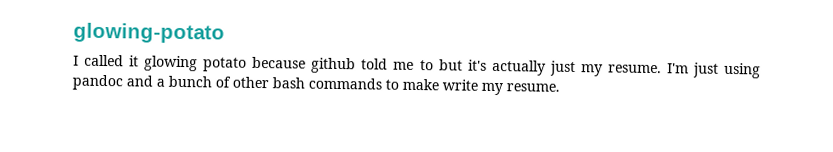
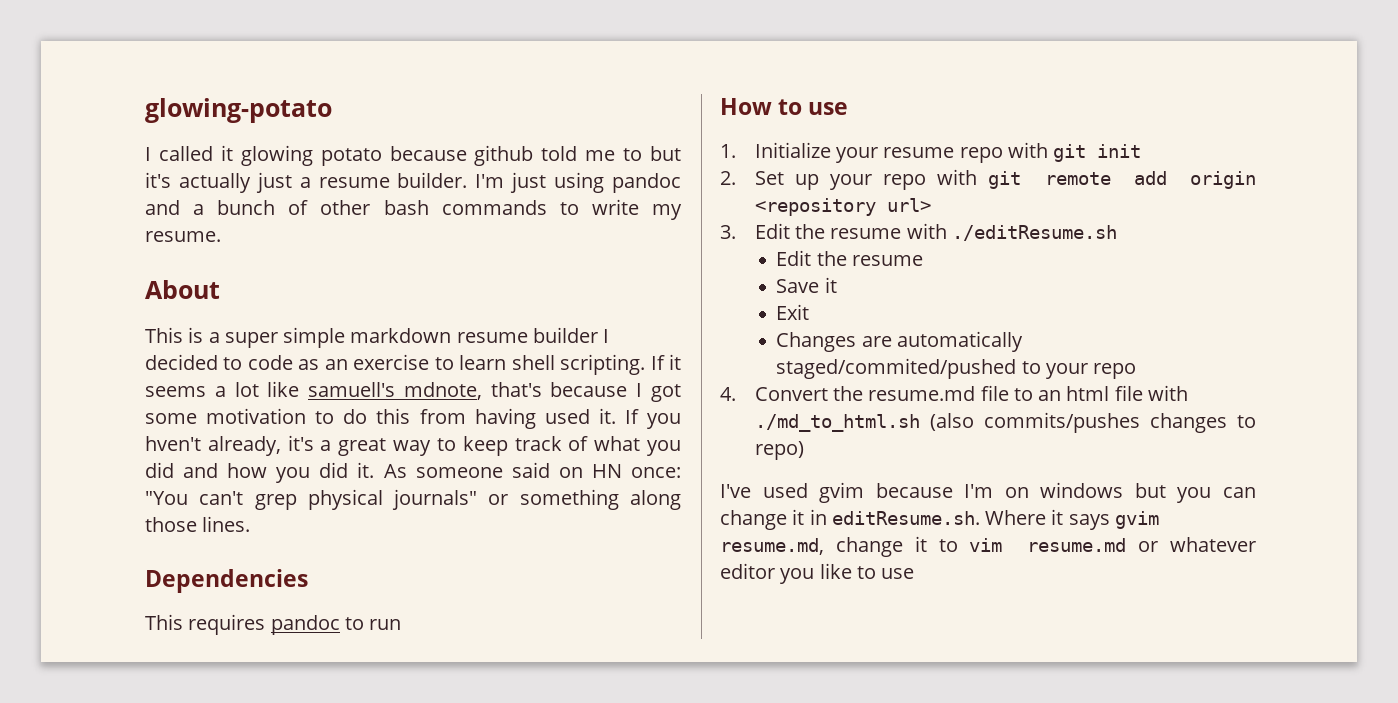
[580,64,662,77] my resume. -> [299,172,468,188] a resume builder.
[402,78,439,91] make -> (579, 208) none
(560, 87) none -> [145,280,220,299] [145,327,610,348] [145,354,681,375] [145,381,681,402] [145,408,682,429] [145,435,681,456] [145,462,681,483] [145,489,681,510] [145,516,251,532] [145,569,308,593] [145,614,402,635] [720,98,849,115] [720,142,1142,163] [720,169,1256,190] [754,198,931,216] [720,223,1117,241] [776,250,923,266] [776,277,837,293] [776,304,810,320] [776,331,1023,352] [776,358,1137,379] [720,385,1188,401] [754,412,1256,433] [754,441,804,460] [720,482,1256,503] [720,509,1159,530] [720,536,1256,557] [720,563,915,584] // About // This is a super simple markdown resume builder I decided to code as an exercise to learn shell scripting. If it seems a lot like samuell's mdnote, that's because I got some motivation to do this from having used it. If you hven't already, it's a great way to keep track of what you did and how you did it. As someone said on HN once: "You can't grep physical journals" or something along those lines. // Dependencies // This requires pandoc to run // How to use // 1. Initialize your resume repo with git init // 2. Set up your repo with git remote add origin <repository url> // 3. Edit the resume with ./editResume.sh // Edit the resume // Save it // Exit // Changes are automatically staged/commited/pushed to your repo // 4. Convert the resume.md file to an html file with ./md_to_html.sh (also commits/pushes changes to repo) // I've used gvim because I'm on windows but you can change it in editResume.sh. Where it says gvim resume.md, change it to vim resume.md or whatever editor you like to use

